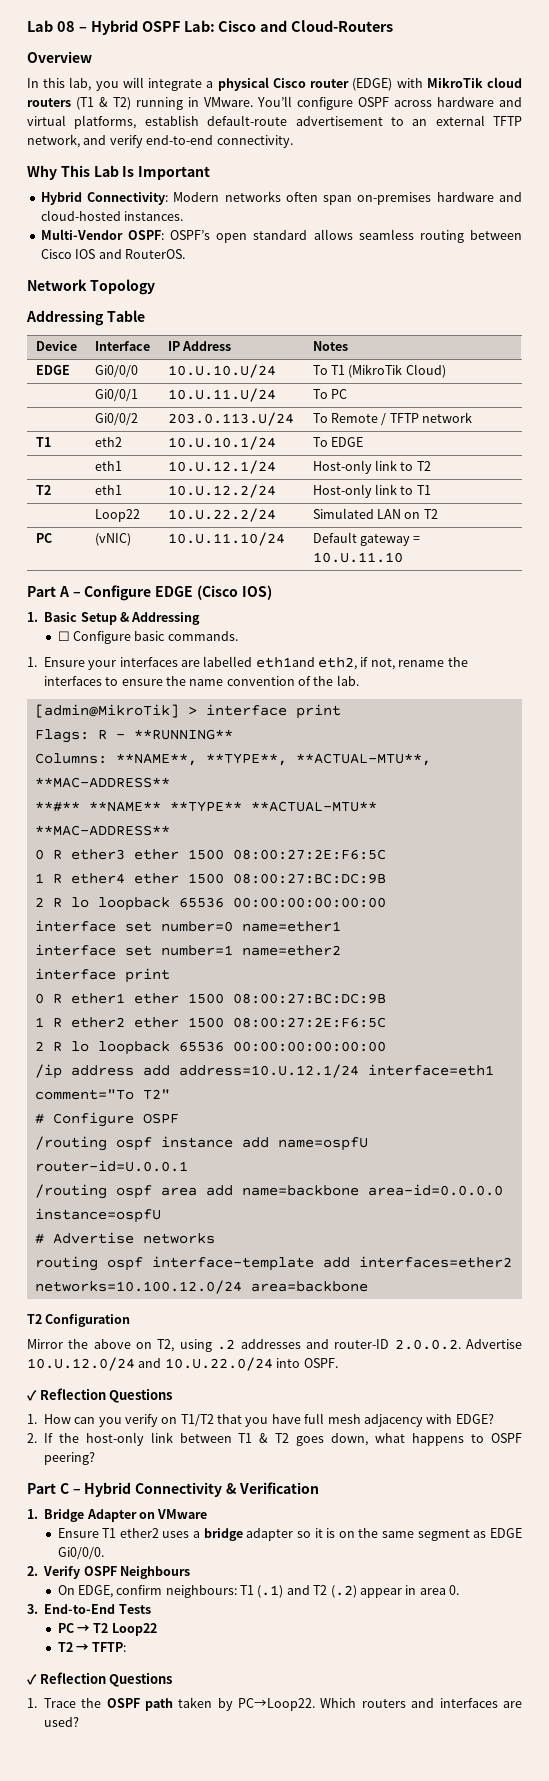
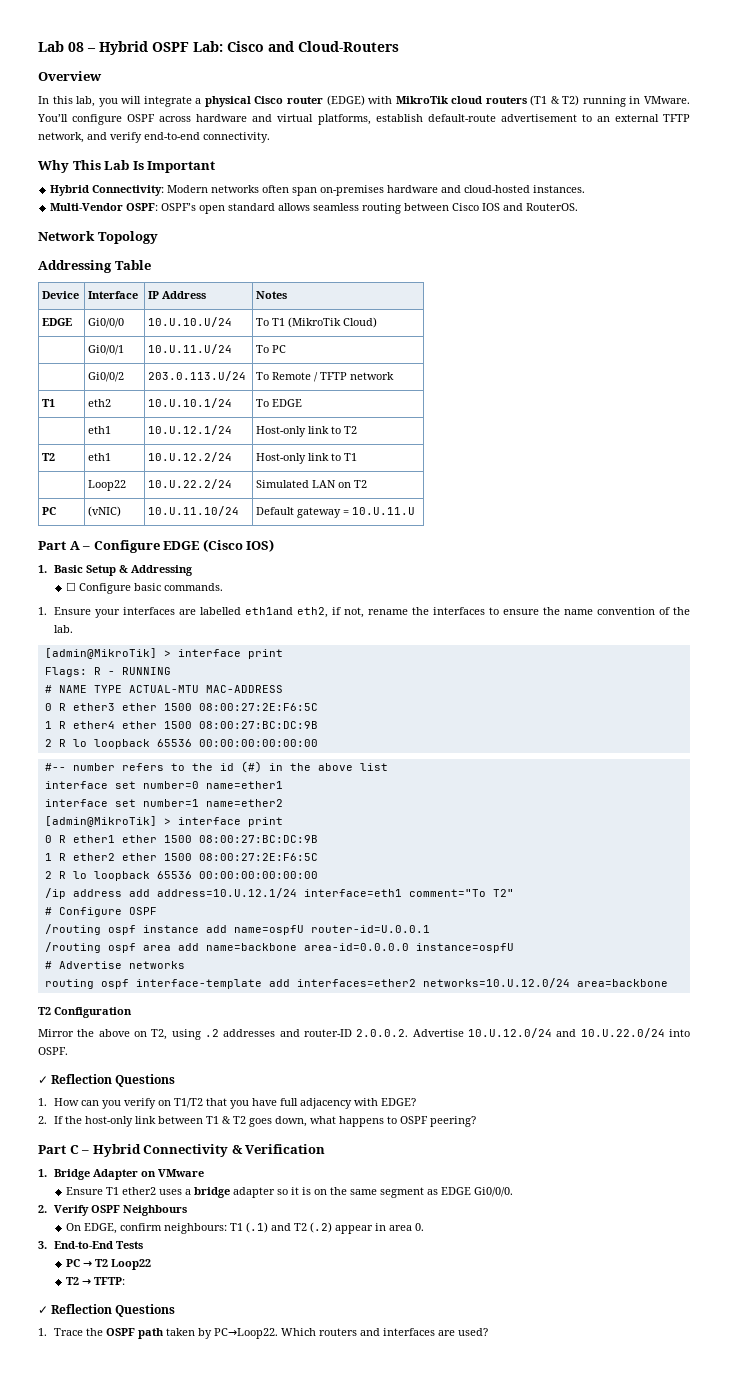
[312,552,403,563] 10.U.11.10 -> [352,507,416,515] 10.U.11.U
[133,729,233,740] [34,753,431,766] [34,777,170,788] [34,801,377,812] [34,825,170,836] **RUNNING** // Columns: **NAME**, **TYPE**, **ACTUAL-MTU**, **MAC-ADDRESS** // **#** **NAME** **TYPE** **ACTUAL-MTU** **MAC-ADDRESS** -> [121,667,171,675] [44,685,283,693] RUNNING // # NAME TYPE ACTUAL-MTU MAC-ADDRESS
(386, 902) none -> [44,761,388,773] // #-- number refers to the id (#) in the above list
(341, 950) none -> [44,816,171,827] [admin@MikroTik] >
[34,1280,242,1294] networks=10.100.12.0/24 -> [422,978,570,988] networks=10.U.12.0/24
[327,1414,361,1424] mesh -> (299, 1102) none

